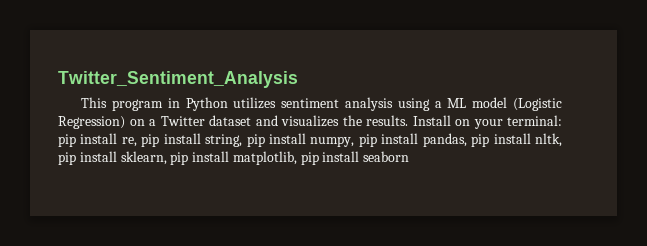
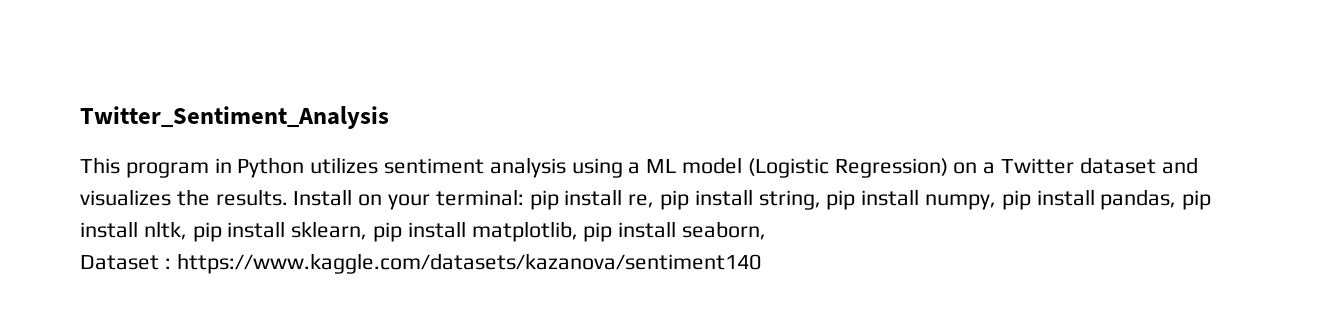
[363,151,410,162] seaborn -> [682,221,767,240] [80,253,761,274] seaborn, // Dataset : https://www.kaggle.com/datasets/kazanova/sentiment140

